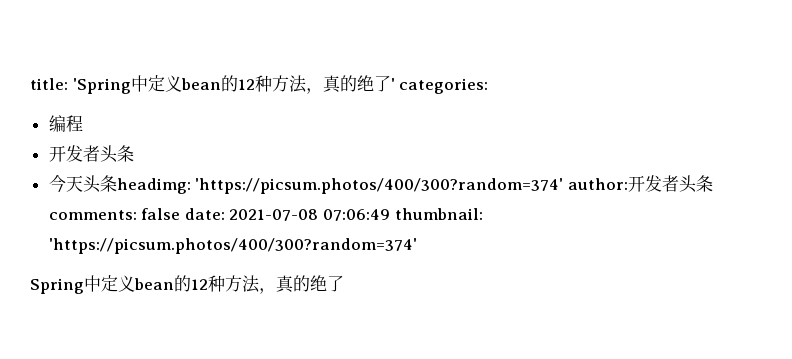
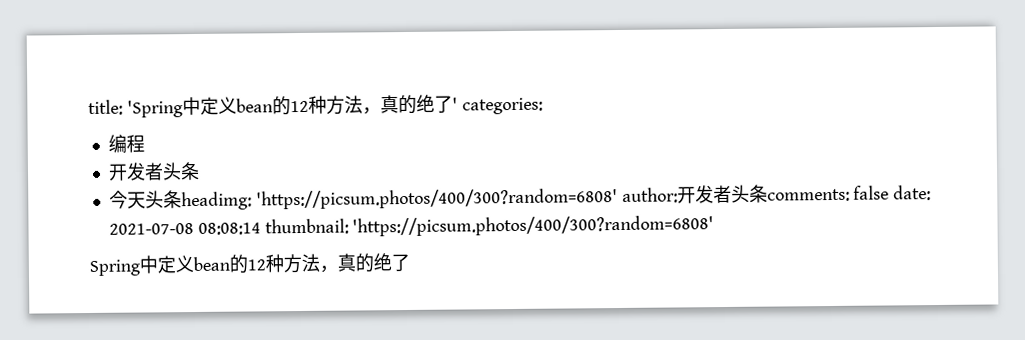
[195,178,564,194] 'https://picsum.photos/400/300?random=374' -> [255,188,618,210] 'https://picsum.photos/400/300?random=6808'
[323,208,483,221] [48,238,417,254] 07:06:49 thumbnail: 'https://picsum.photos/400/300?random=374' -> [197,215,715,237] 08:08:14 thumbnail: 'https://picsum.photos/400/300?random=6808'

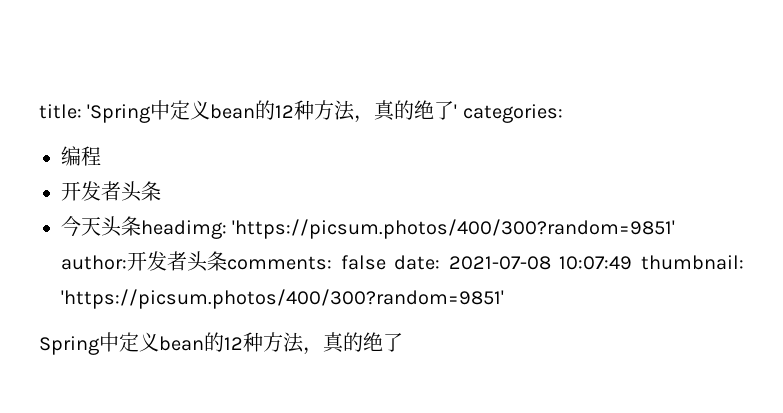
[255,188,618,210] 'https://picsum.photos/400/300?random=6808' -> [232,219,676,239] 'https://picsum.photos/400/300?random=9851'
[197,215,715,237] 08:08:14 thumbnail: 'https://picsum.photos/400/300?random=6808' -> [559,255,745,270] [61,289,504,309] 10:07:49 thumbnail: 'https://picsum.photos/400/300?random=9851'

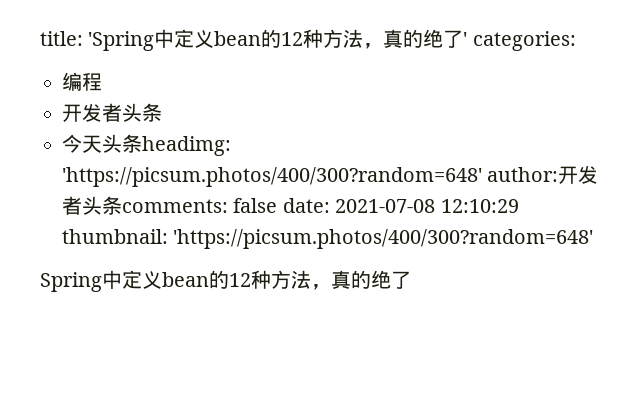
[232,219,676,239] 'https://picsum.photos/400/300?random=9851' -> [62,167,482,187] 'https://picsum.photos/400/300?random=648'
[559,255,745,270] [61,289,504,309] 10:07:49 thumbnail: 'https://picsum.photos/400/300?random=9851' -> [440,199,519,213] [62,229,594,249] 12:10:29 thumbnail: 'https://picsum.photos/400/300?random=648'

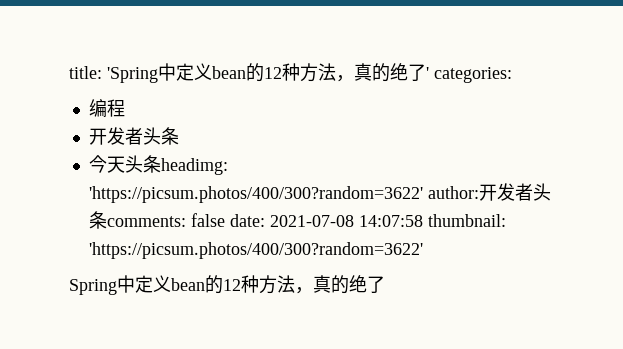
[62,167,482,187] 'https://picsum.photos/400/300?random=648' -> [88,186,423,203] 'https://picsum.photos/400/300?random=3622'
[440,199,519,213] [62,229,594,249] 12:10:29 thumbnail: 'https://picsum.photos/400/300?random=648' -> [358,214,506,227] [88,242,423,259] 14:07:58 thumbnail: 'https://picsum.photos/400/300?random=3622'

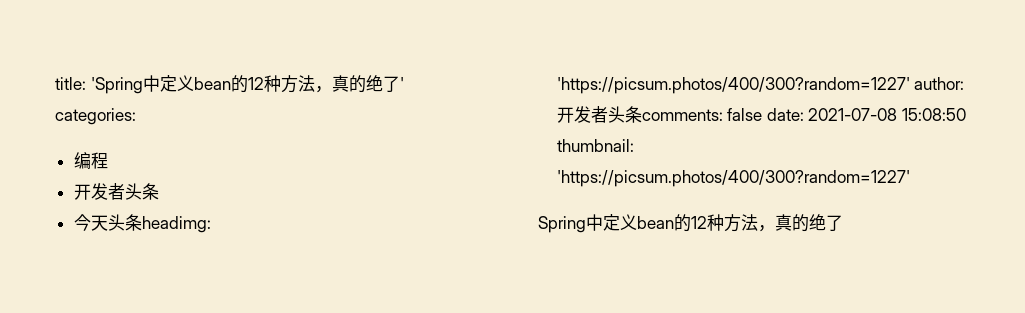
[88,186,423,203] 'https://picsum.photos/400/300?random=3622' -> [556,77,910,94] 'https://picsum.photos/400/300?random=1227'
[358,214,506,227] [88,242,423,259] 14:07:58 thumbnail: 'https://picsum.photos/400/300?random=3622' -> [902,108,967,121] [556,139,634,152] [556,170,910,187] 15:08:50 thumbnail: 'https://picsum.photos/400/300?random=1227'

